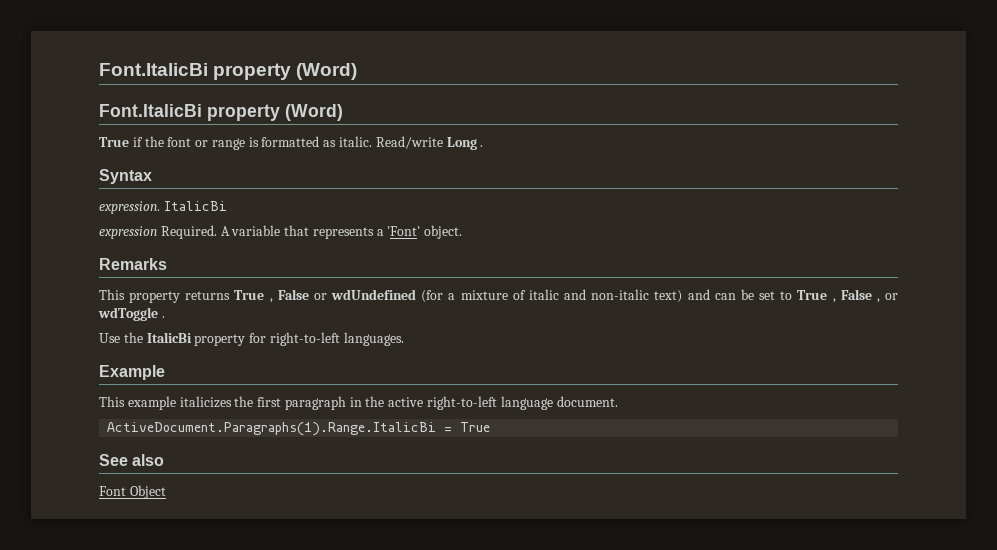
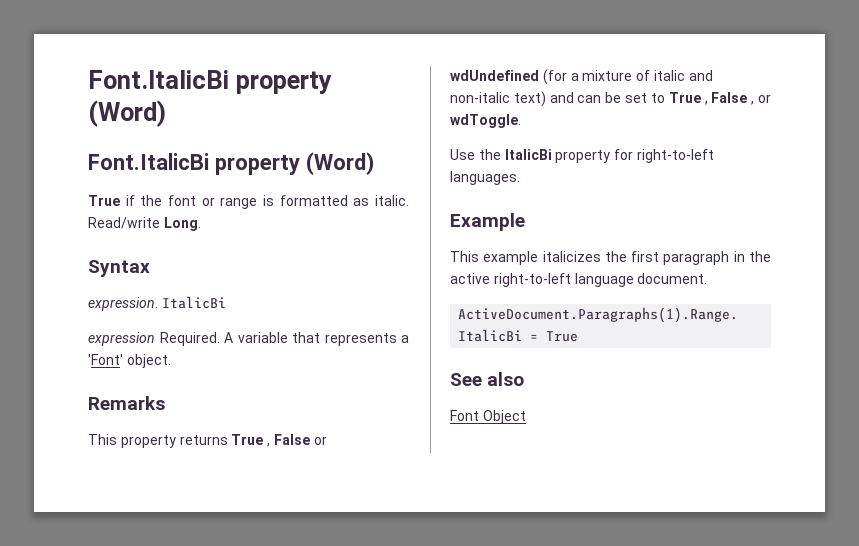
[446,137,484,150] Long . -> [163,217,201,231] Long.
[98,307,165,321] wdToggle . -> [450,114,521,128] wdToggle.

